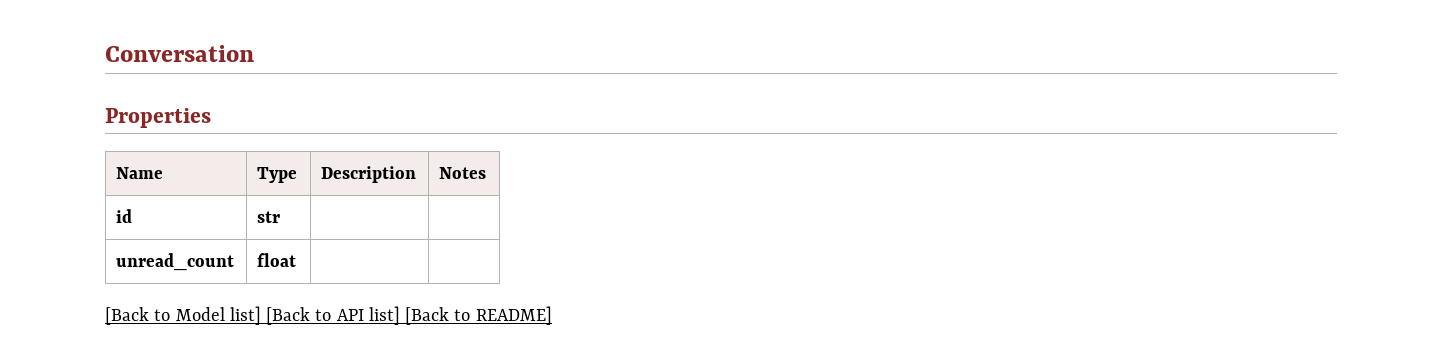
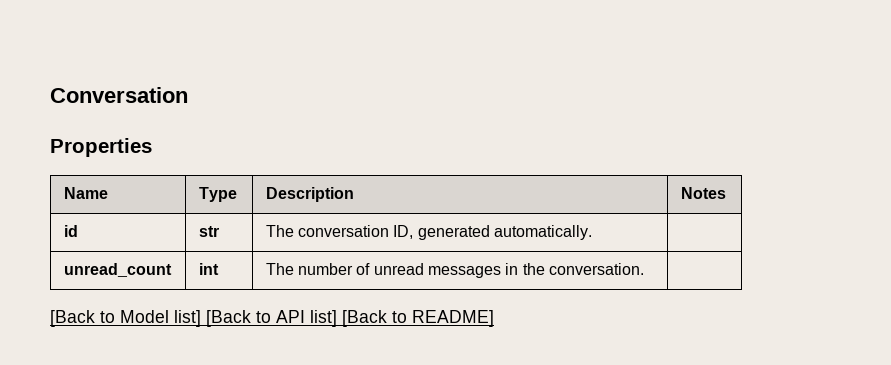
[116,253,235,271] [257,253,297,267] | // unread_count | float | -> [265,225,593,240] [63,263,172,277] [198,263,219,275] [265,263,644,278] The conversation ID, generated automatically. | // unread_count | int | The number of unread messages in the conversation.

